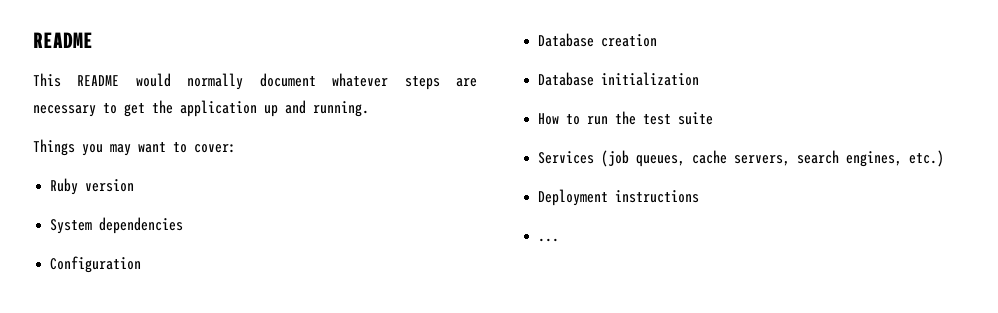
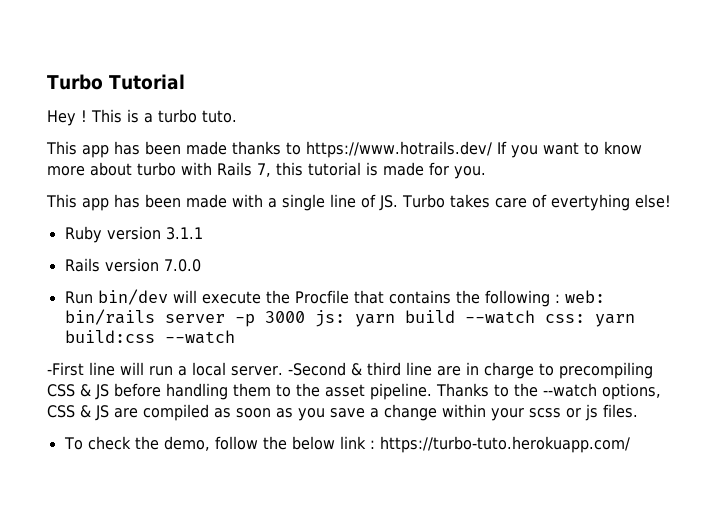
[33,32,93,48] [33,73,478,90] [33,100,369,117] [33,139,236,156] [50,178,135,195] [50,217,184,234] [50,256,142,273] [538,33,658,47] [538,72,700,86] [538,111,714,125] [538,150,945,167] [538,189,700,206] [538,238,560,242] README // This README would normally document whatever steps are necessary to get the application up and running. // Things you may want to cover: // Ruby version // System dependencies // Configuration // Database creation // Database initialization // How to run the test suite // Services (job queues, cache servers, search engines, etc.) // Deployment instructions // ... -> [47,74,185,90] [47,109,237,126] [46,141,642,158] [47,162,486,179] [46,194,671,211] [64,226,203,243] [64,258,201,272] [64,289,605,307] [64,309,635,327] [64,330,235,344] [47,362,653,379] [47,383,661,400] [47,404,638,421] [63,436,630,453] Turbo Tutorial // Hey ! This is a turbo tuto. // This app has been made thanks to https://www.hotrails.dev/ If you want to know more about turbo with Rails 7, this tutorial is made for you. // This app has been made with a single line of JS. Turbo takes care of evertyhing else! // Ruby version 3.1.1 // Rails version 7.0.0 // Run bin/dev will execute the Procfile that contains the following : web: bin/rails server -p 3000 js: yarn build --watch css: yarn build:css --watch // -First line will run a local server. -Second & third line are in charge to precompiling CSS & JS before handling them to the asset pipeline. Thanks to the --watch options, CSS & JS are compiled as soon as you save a change within your scss or js files. // To check the demo, follow the below link : https://turbo-tuto.herokuapp.com/

